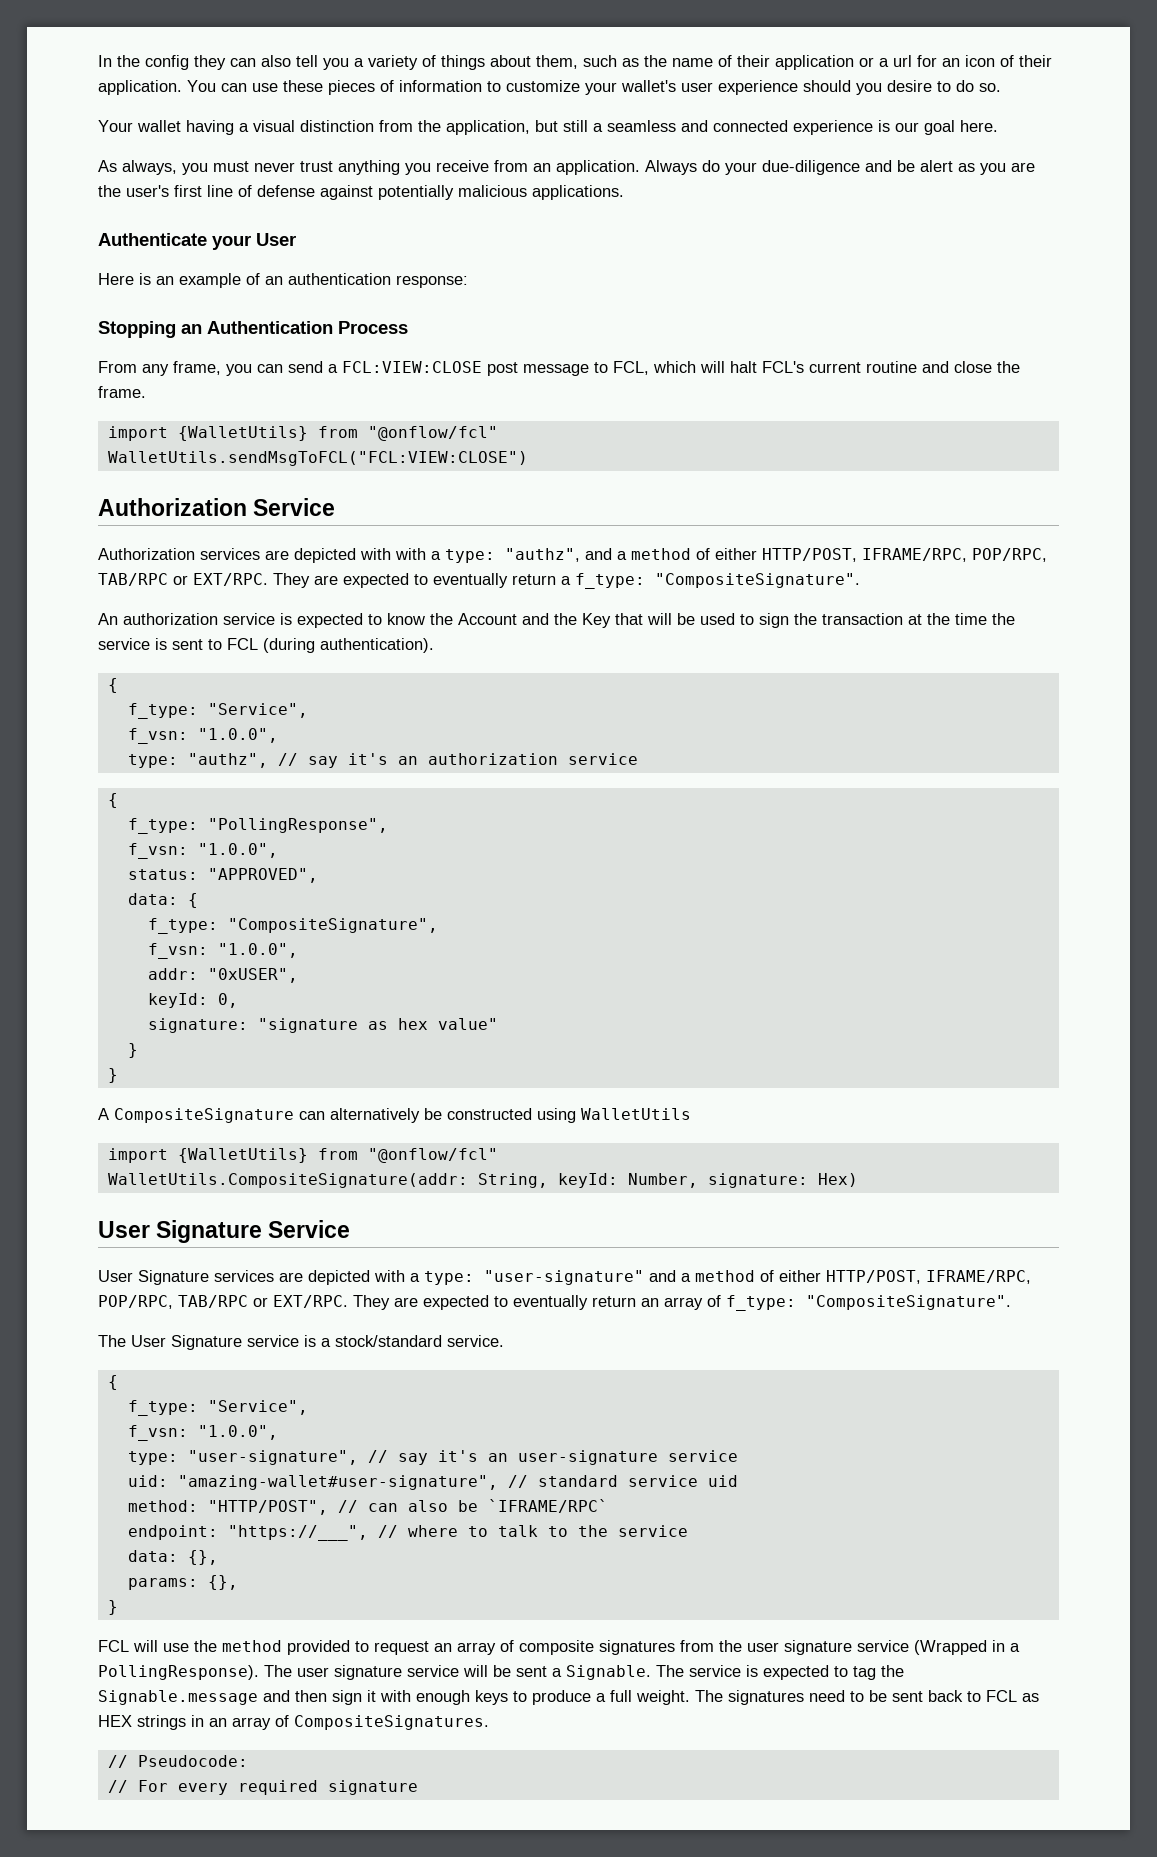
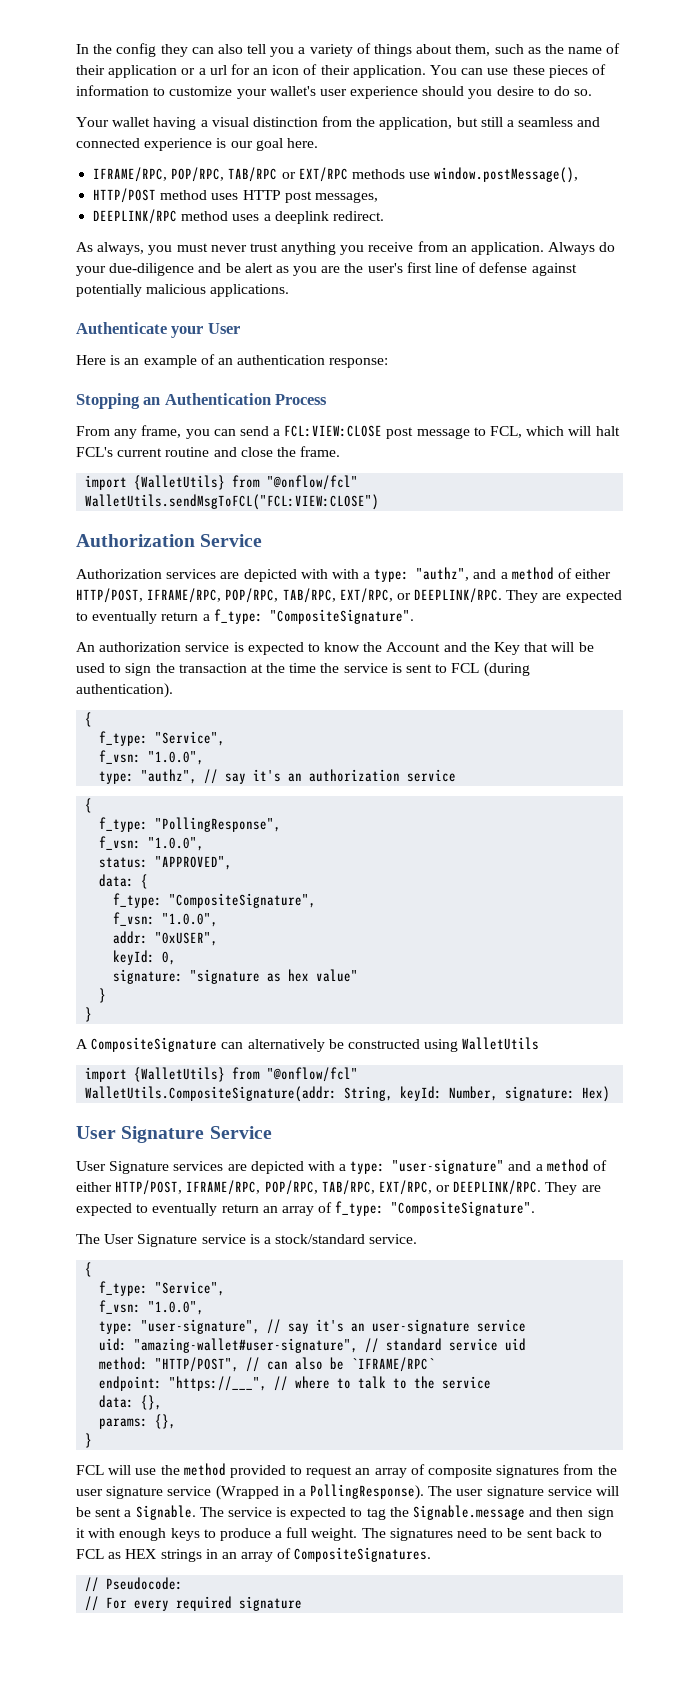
(998, 126) none -> [93,167,579,183] [93,188,378,203] [93,209,384,224] // IFRAME/RPC, POP/RPC, TAB/RPC or EXT/RPC methods use window.postMessage(), // HTTP/POST method uses HTTP post messages, // DEEPLINK/RPC method uses a deeplink redirect.
[98,573,268,586] TAB/RPC or EXT/RPC. -> [282,588,503,603] TAB/RPC, EXT/RPC, or DEEPLINK/RPC.
[178,1295,348,1308] TAB/RPC or EXT/RPC. -> [321,1180,542,1195] TAB/RPC, EXT/RPC, or DEEPLINK/RPC.

